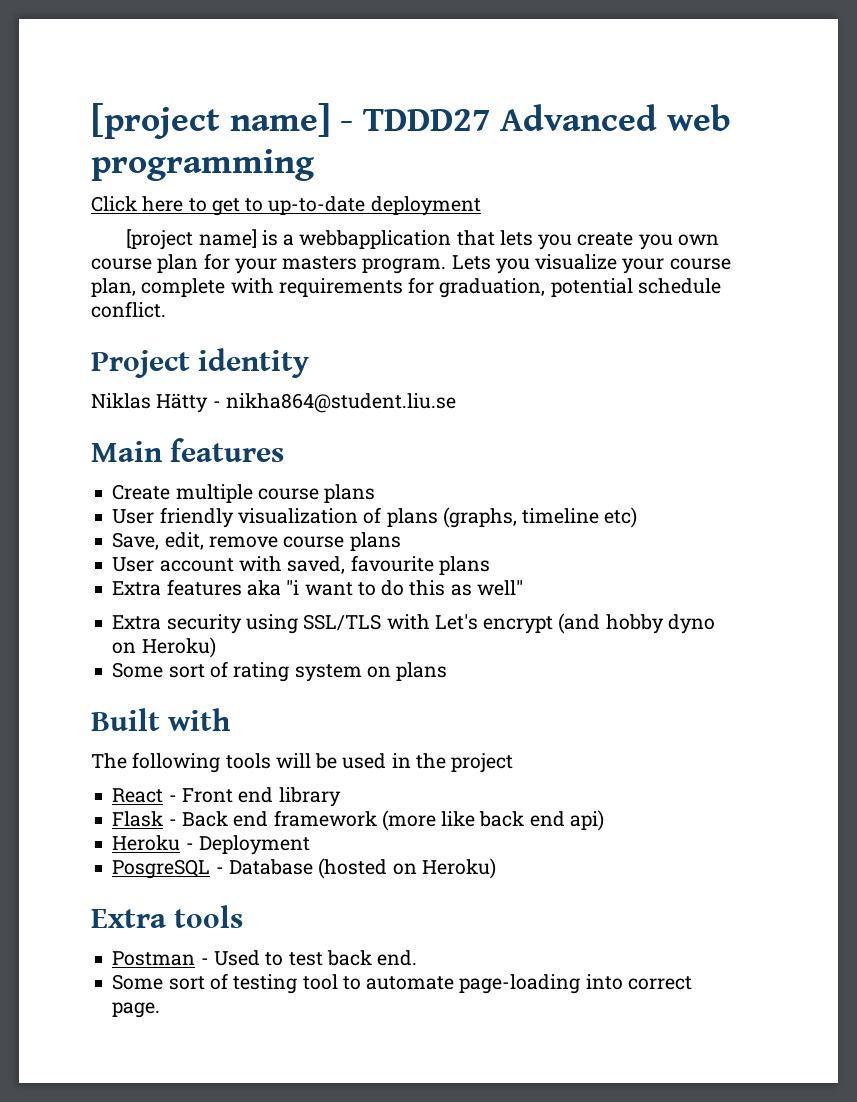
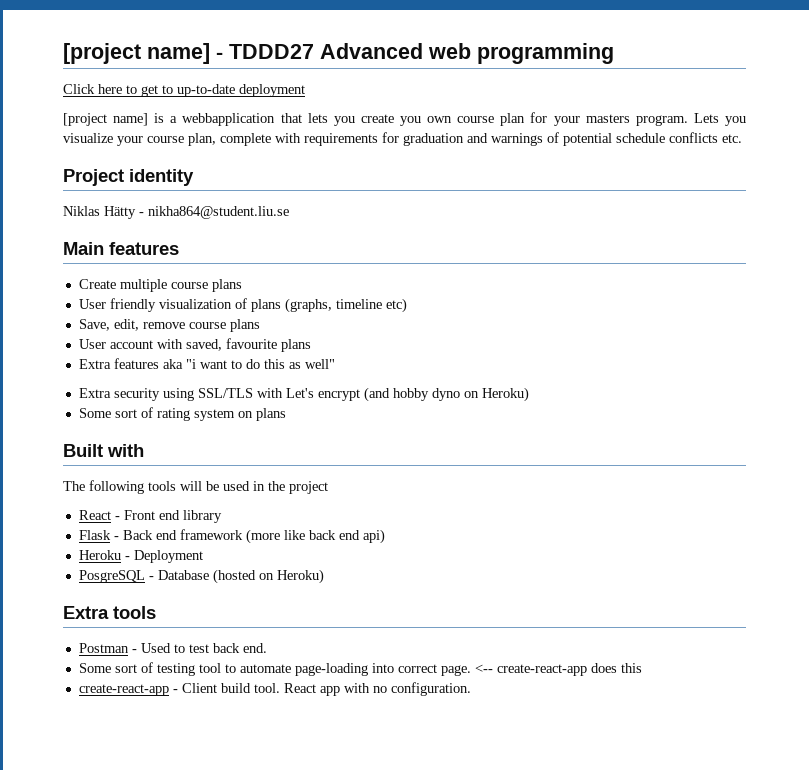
[439,278,721,298] [91,301,166,318] graduation, potential schedule conflict. -> [403,132,742,146] graduation and warnings of potential schedule conflicts etc.
(161, 1010) none -> [474,663,642,676] [78,682,471,696] <-- create-react-app does this // create-react-app - Client build tool. React app with no configuration.

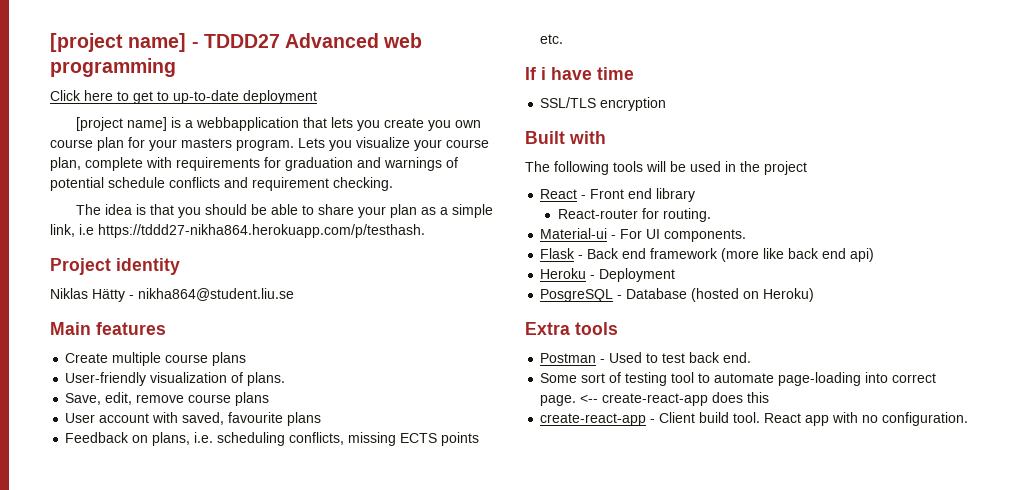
[722,134,742,143] etc. -> [224,177,393,191] [76,204,494,218] [50,224,425,238] and requirement checking. // The idea is that you should be able to share your plan as a simple link, i.e https://tddd27-nikha864.herokuapp.com/p/testhash.
[78,298,407,313] User friendly visualization of plans (graphs, timeline etc) -> [65,372,286,386] User-friendly visualization of plans.
[78,358,335,369] [78,387,529,402] [78,407,286,421] Extra features aka "i want to do this as well" // Extra security using SSL/TLS with Let's encrypt (and hobby dyno on Heroku) // Some sort of rating system on plans -> [65,432,480,446] [540,34,564,44] [525,67,634,80] [540,97,667,111] Feedback on plans, i.e. scheduling conflicts, missing ECTS points etc. // If i have time // SSL/TLS encryption
(222, 516) none -> [557,208,711,222] [540,228,747,242] // React-router for routing. // Material-ui - For UI components.

